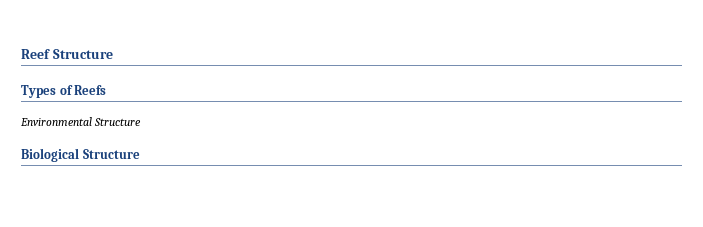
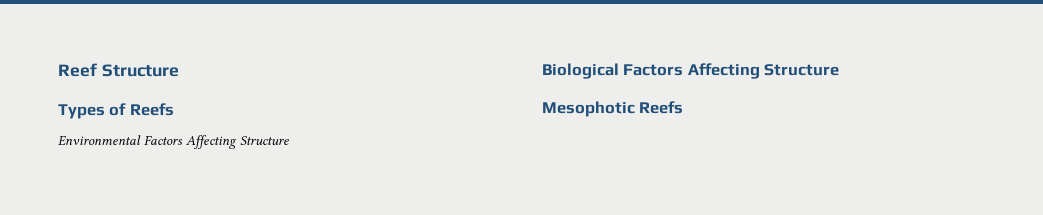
(92, 121) none -> [144,135,237,149] Factors Affecting
[82,149,140,159] Structure -> [623,63,840,79] [542,101,684,117] Factors Affecting Structure // Mesophotic Reefs

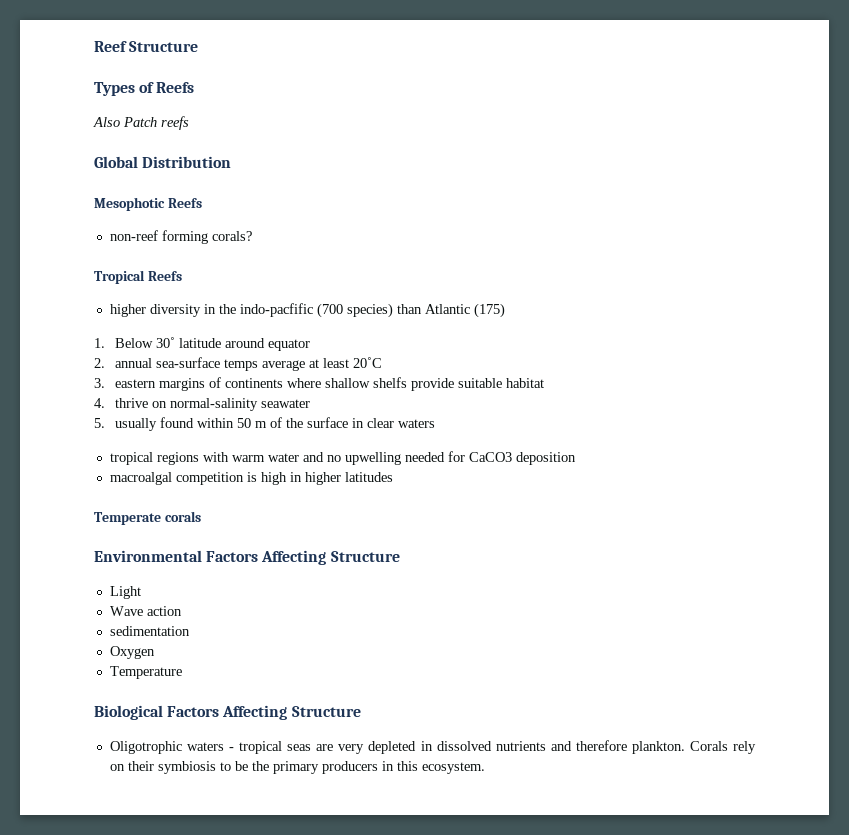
[58,135,289,149] [542,63,840,79] [542,101,684,117] Environmental Factors Affecting Structure // Biological Factors Affecting Structure // Mesophotic Reefs -> [93,116,189,130] [94,156,232,168] [94,197,202,211] [109,230,252,244] [94,270,182,284] [109,303,505,318] [94,337,310,351] [94,357,382,371] [94,377,544,391] [94,398,310,411] [94,417,435,431] [109,451,576,465] [109,472,393,485] [94,511,201,525] [94,550,400,565] [109,586,141,599] [109,606,182,616] [109,626,190,636] [109,646,155,659] [109,666,182,679] [94,705,361,720] [109,740,757,754] [109,761,485,774] Also Patch reefs // Global Distribution // Mesophotic Reefs // non-reef forming corals? // Tropical Reefs // higher diversity in the indo-pacfific (700 species) than Atlantic (175) // 1. Below 30˚ latitude around equator // 2. annual sea-surface temps average at least 20˚C // 3. eastern margins of continents where shallow shelfs provide suitable habitat // 4. thrive on normal-salinity seawater // 5. usually found within 50 m of the surface in clear waters // tropical regions with warm water and no upwelling needed for CaCO3 deposition // macroalgal competition is high in higher latitudes // Temperate corals // Environmental Factors Affecting Structure // Light // Wave action // sedimentation // Oxygen // Temperature // Biological Factors Affecting Structure // Oligotrophic waters - tropical seas are very depleted in dissolved nutrients and therefore plankton. Corals rely on their symbiosis to be the primary producers in this ecosystem.

